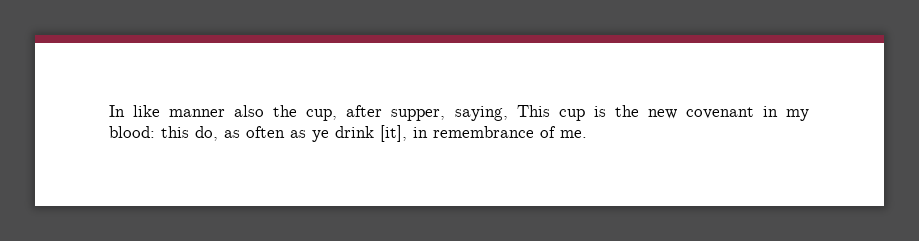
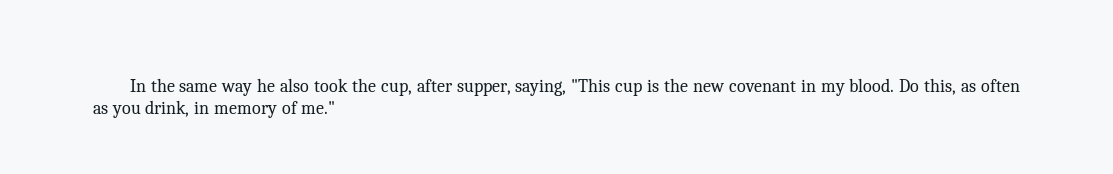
[133,105,265,117] like manner also -> [150,78,348,96] the same way he also took
[516,105,550,117] This -> [571,78,611,92] "This
[109,125,587,142] blood: this do, as often as ye drink [it], in remembrance of me. -> [849,78,1020,95] [93,100,336,118] blood. Do this, as often as you drink, in memory of me."

